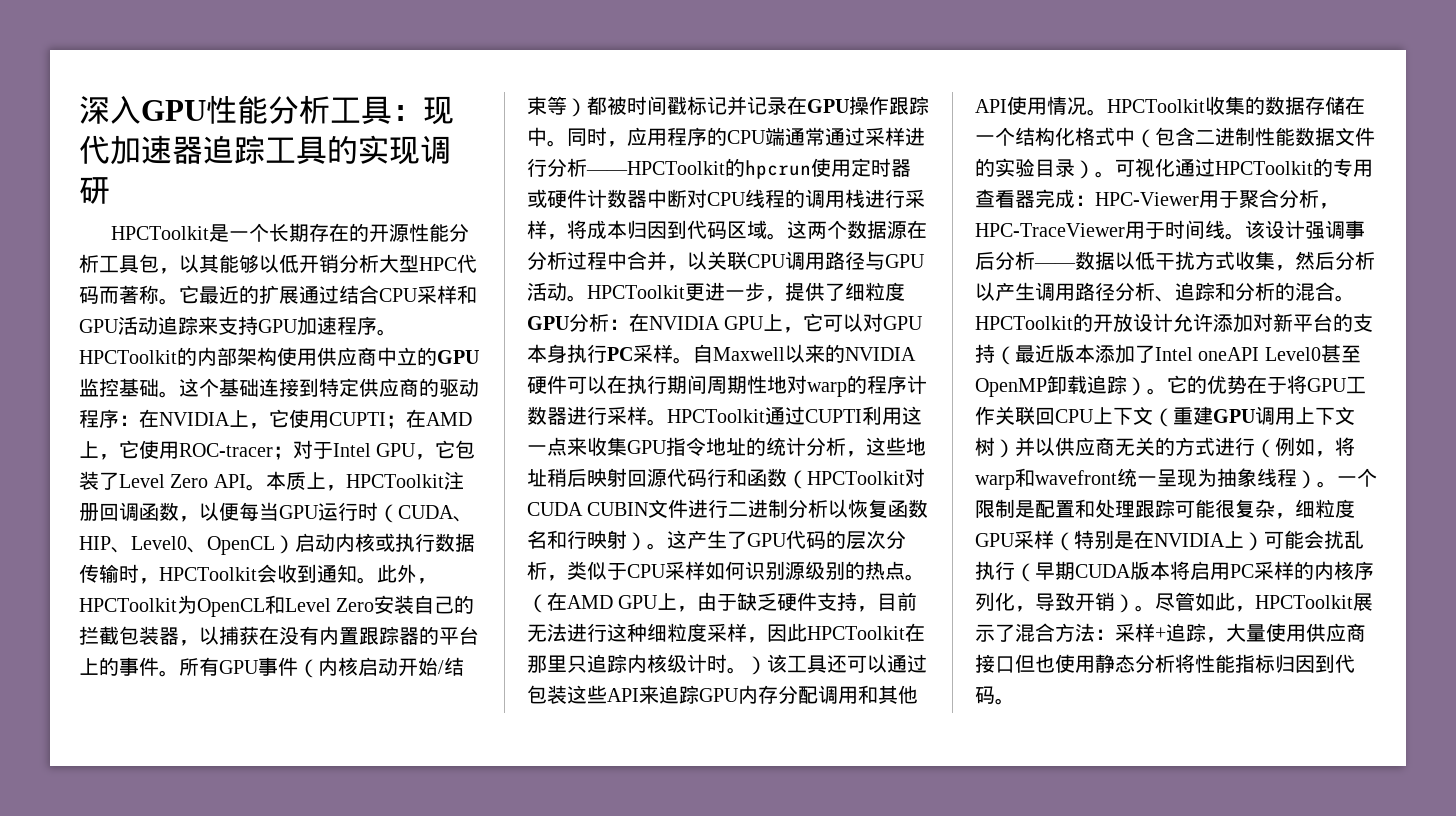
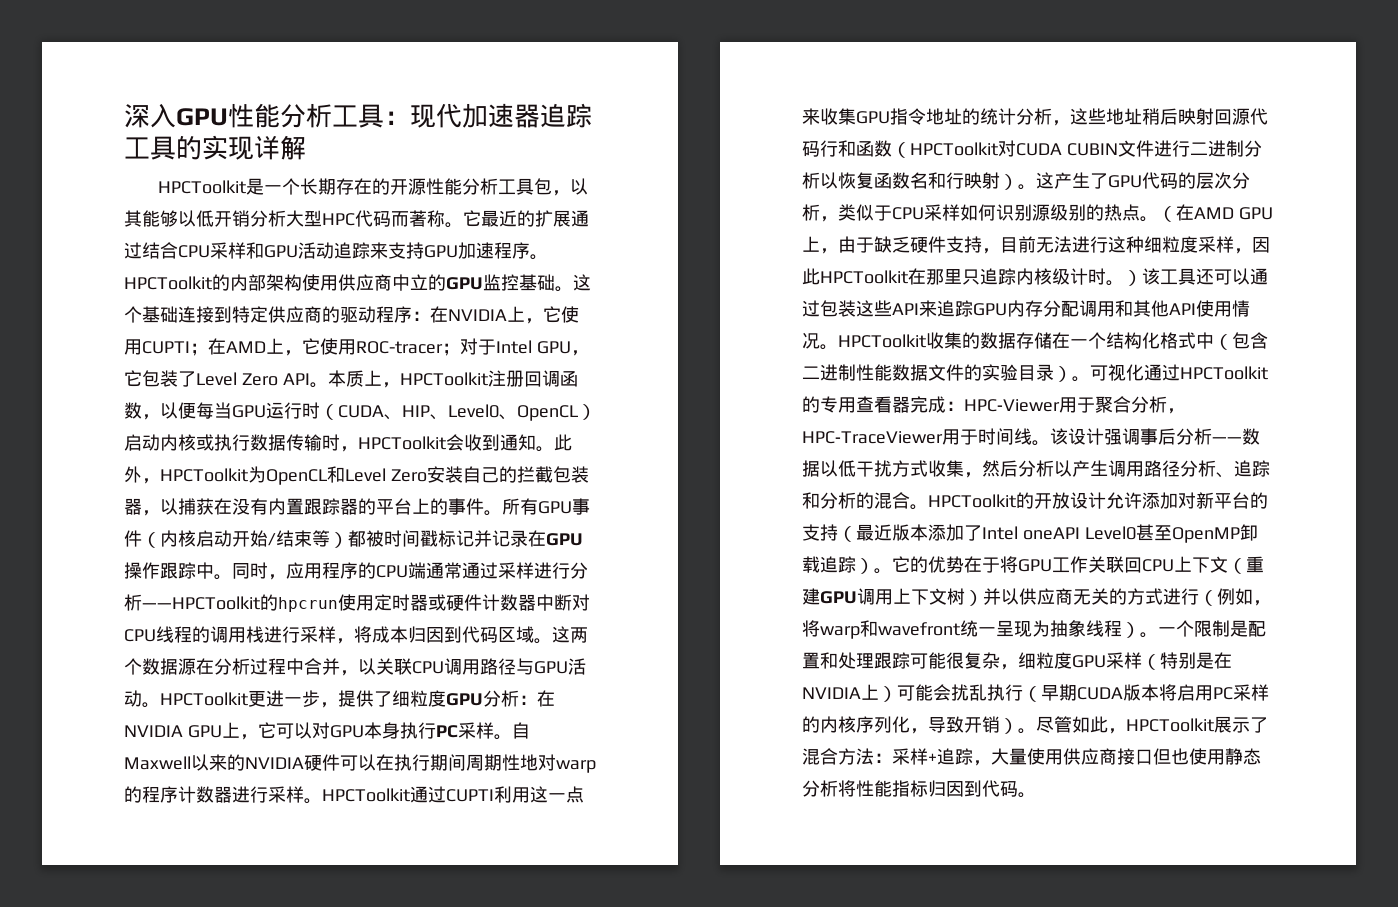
[420,135,451,164] [79,177,110,204] 调研 -> [254,135,306,160] 详解

